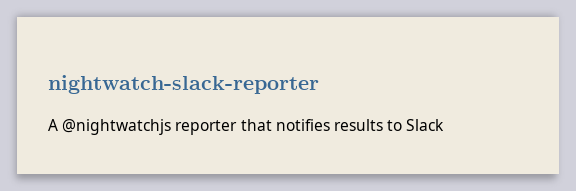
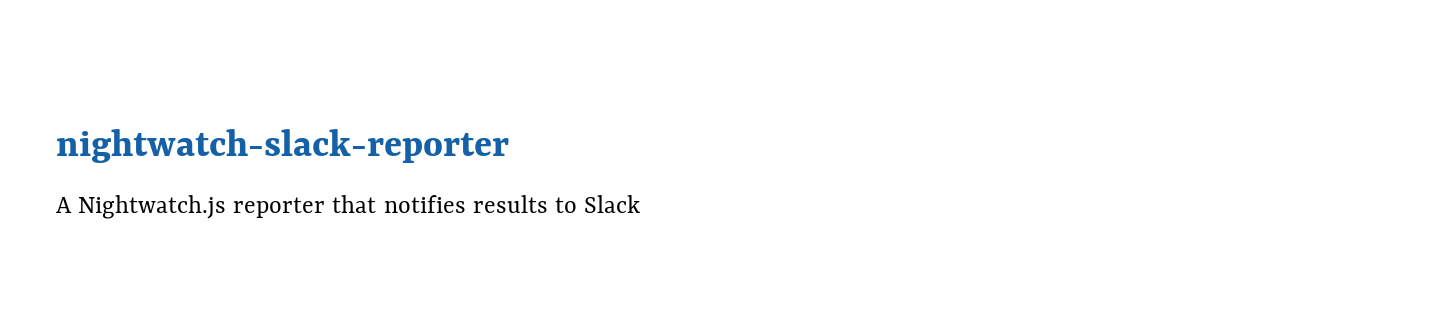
[62,119,172,135] @nightwatchjs -> [78,195,227,219] Nightwatch.js

